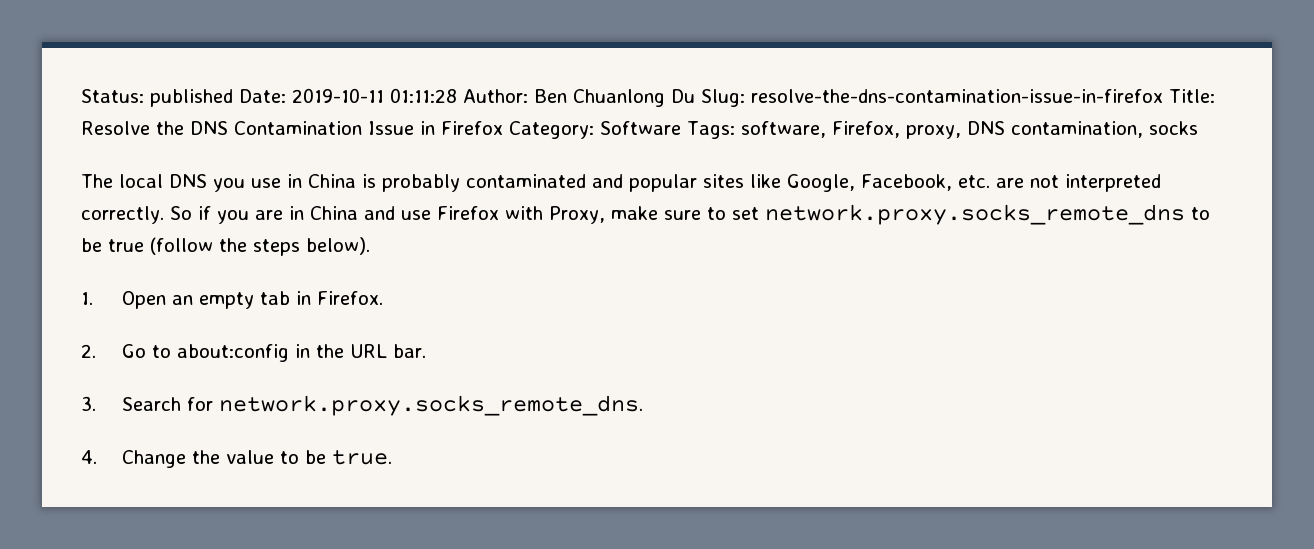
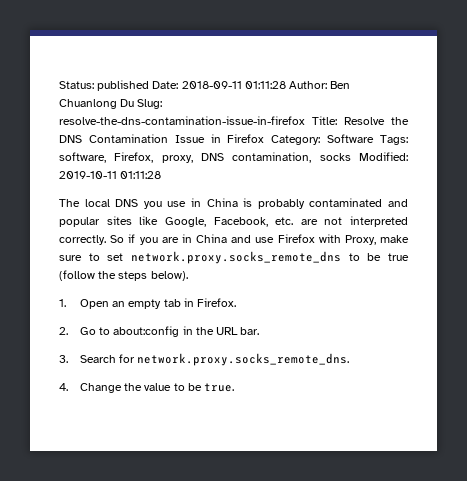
[292,88,384,103] 2019-10-11 -> [181,81,242,89] 2018-09-11
(1198, 128) none -> [359,152,408,161] [59,171,162,179] Modified: 2019-10-11 01:11:28

